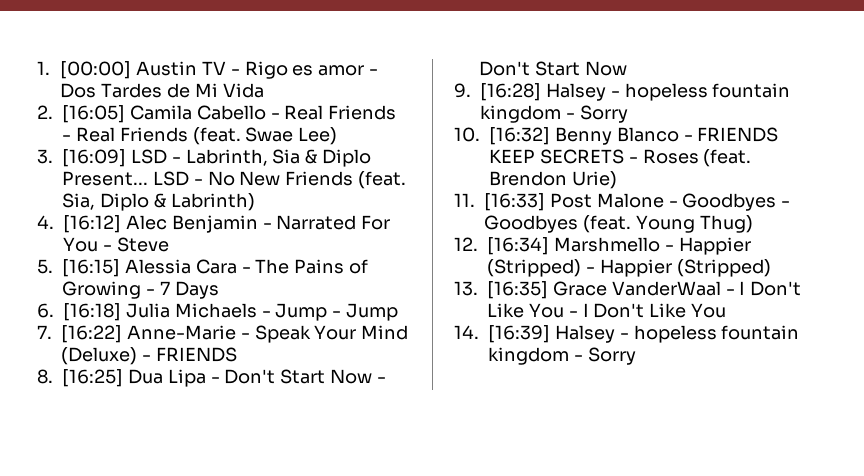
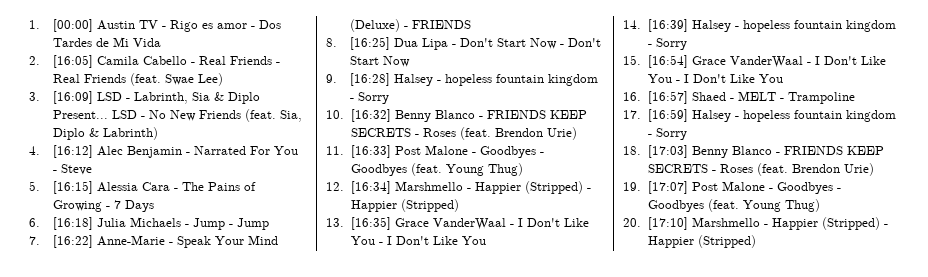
(636, 356) none -> [623,55,886,68] [647,74,783,83] [623,91,855,104] [623,109,896,122] [647,128,687,140] [623,145,884,158] [647,163,874,176] [623,181,841,194] [647,199,820,212] [623,217,888,230] [647,235,756,248] // 15. [16:54] Grace VanderWaal - I Don't Like You - I Don't Like You // 16. [16:57] Shaed - MELT - Trampoline // 17. [16:59] Halsey - hopeless fountain kingdom - Sorry // 18. [17:03] Benny Blanco - FRIENDS KEEP SECRETS - Roses (feat. Brendon Urie) // 19. [17:07] Post Malone - Goodbyes - Goodbyes (feat. Young Thug) // 20. [17:10] Marshmello - Happier (Stripped) - Happier (Stripped)

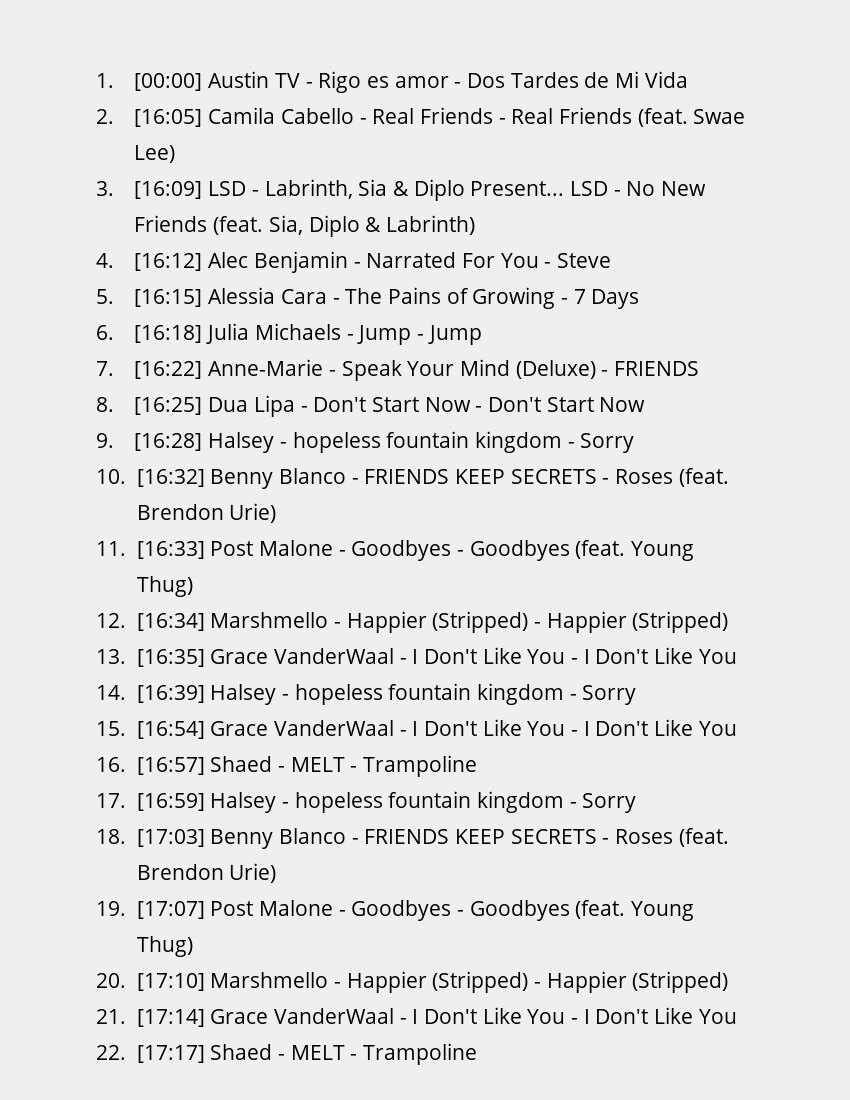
(756, 241) none -> [96,1007,737,1027] [96,1043,477,1065] // 21. [17:14] Grace VanderWaal - I Don't Like You - I Don't Like You // 22. [17:17] Shaed - MELT - Trampoline

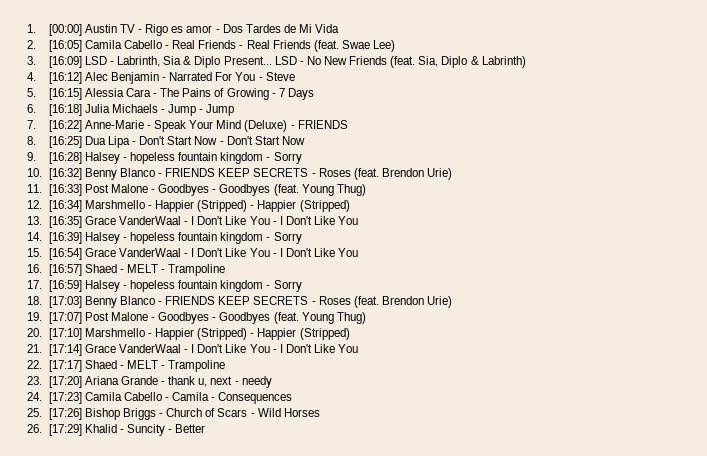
(477, 1054) none -> [27,376,272,388] [27,392,293,404] [27,408,320,420] [27,424,206,436] // 23. [17:20] Ariana Grande - thank u, next - needy // 24. [17:23] Camila Cabello - Camila - Consequences // 25. [17:26] Bishop Briggs - Church of Scars - Wild Horses // 26. [17:29] Khalid - Suncity - Better

